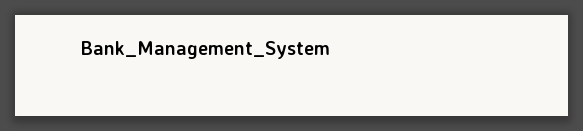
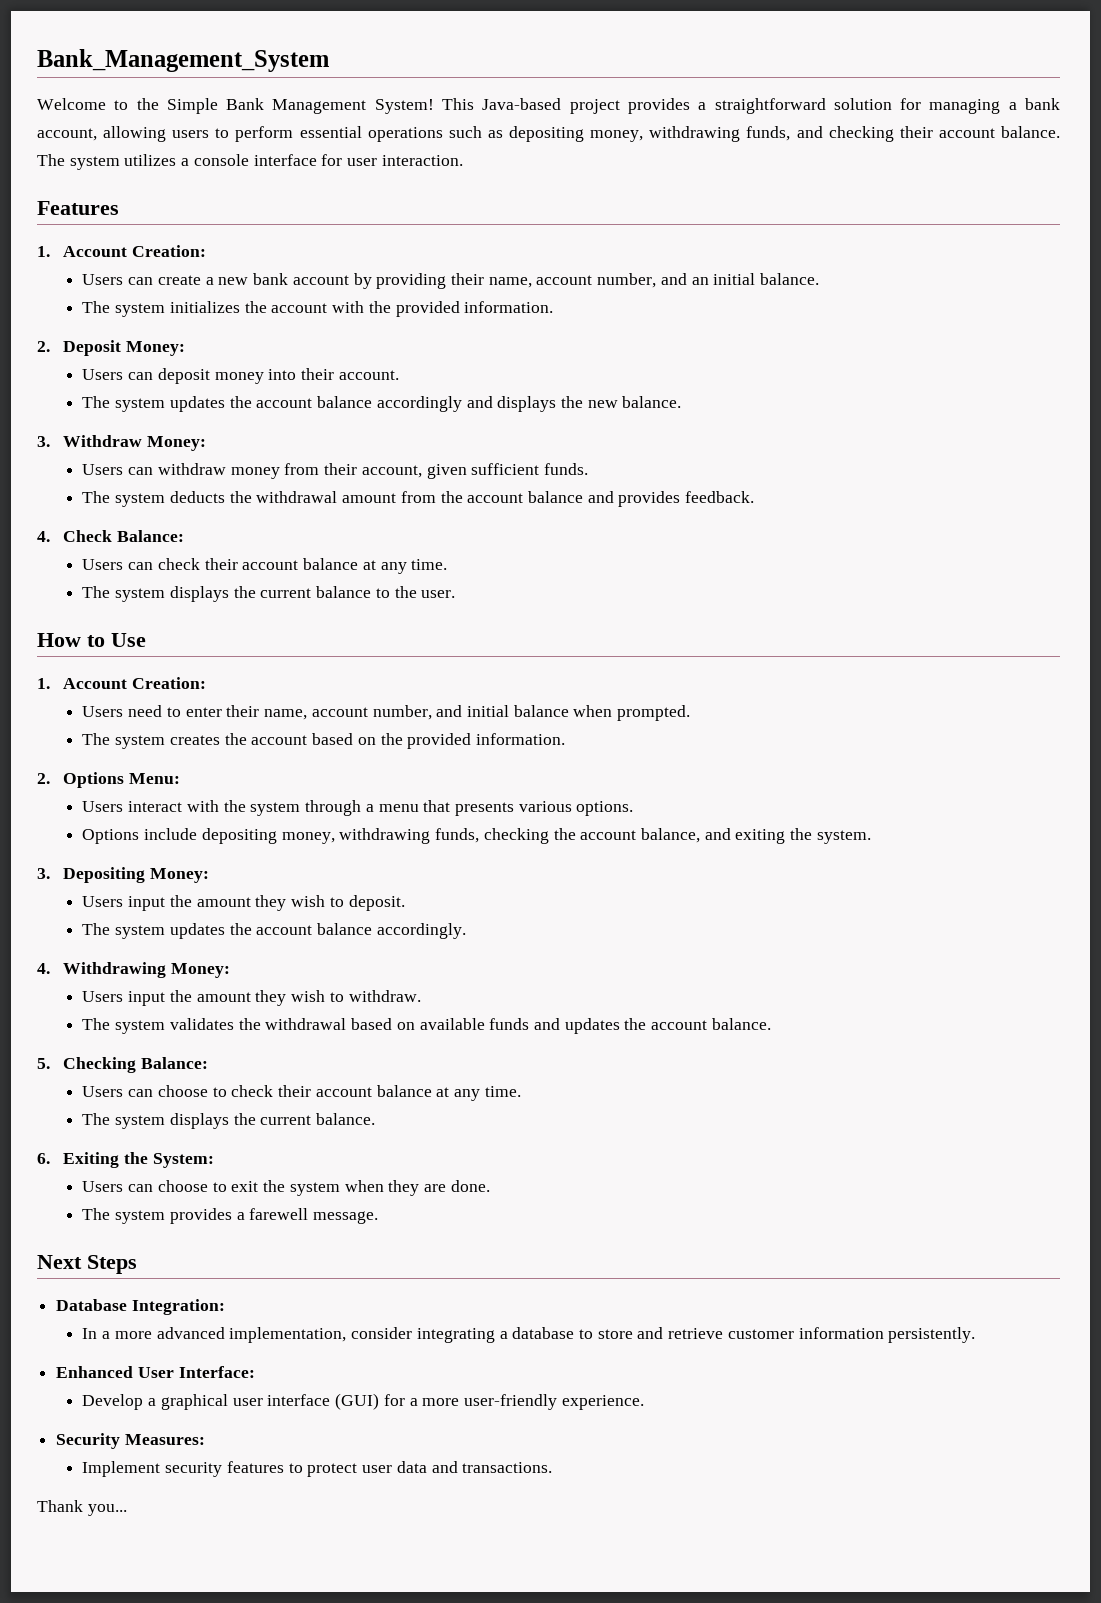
(330, 50) none -> [37,98,1060,114] [37,126,1060,142] [37,154,463,170] [37,201,119,215] [37,245,206,257] [82,273,820,289] [82,301,554,317] [37,340,185,356] [82,368,399,384] [82,396,682,412] [37,435,206,451] [82,463,589,479] [82,491,755,507] [37,530,184,542] [82,558,448,574] [82,586,456,602] [37,633,146,647] [37,677,206,689] [82,705,691,721] [82,733,566,749] [37,772,180,788] [82,800,634,816] [82,828,871,844] [37,867,209,883] [82,895,405,911] [82,923,466,939] [37,962,230,978] [82,990,421,1006] [82,1018,771,1034] [37,1057,208,1073] [82,1085,521,1101] [82,1113,376,1129] [37,1152,214,1168] [82,1180,490,1196] [82,1208,379,1224] [37,1255,137,1274] [56,1299,225,1315] [82,1327,976,1343] [56,1366,255,1378] [82,1393,644,1410] [56,1433,205,1449] [82,1461,553,1477] [37,1500,127,1516] // Welcome to the Simple Bank Management System! This Java-based project provides a straightforward solution for managing a bank account, allowing users to perform essential operations such as depositing money, withdrawing funds, and checking their account balance. The system utilizes a console interface for user interaction. // Features // 1. Account Creation: // Users can create a new bank account by providing their name, account number, and an initial balance. // The system initializes the account with the provided information. // 2. Deposit Money: // Users can deposit money into their account. // The system updates the account balance accordingly and displays the new balance. // 3. Withdraw Money: // Users can withdraw money from their account, given sufficient funds. // The system deducts the withdrawal amount from the account balance and provides feedback. // 4. Check Balance: // Users can check their account balance at any time. // The system displays the current balance to the user. // How to Use // 1. Account Creation: // Users need to enter their name, account number, and initial balance when prompted. // The system creates the account based on the provided information. // 2. Options Menu: // Users interact with the system through a menu that presents various options. // Options include depositing money, withdrawing funds, checking the account balance, and exiting the system. // 3. Depositing Money: // Users input the amount they wish to deposit. // The system updates the account balance accordingly. // 4. Withdrawing Money: // Users input the amount they wish to withdraw. // The system validates the withdrawal based on available funds and updates the account balance. // 5. Checking Balance: // Users can choose to check their account balance at any time. // The system displays the current balance. // 6. Exiting the System: // Users can choose to exit the system when they are done. // The system provides a farewell message. // Next Steps // Database Integration: // In a more advanced implementation, consider integrating a database to store and retrieve customer information persistently. // Enhanced User Interface: // Develop a graphical user interface (GUI) for a more user-friendly experience. // Security Measures: // Implement security features to protect user data and transactions. // Thank you...

